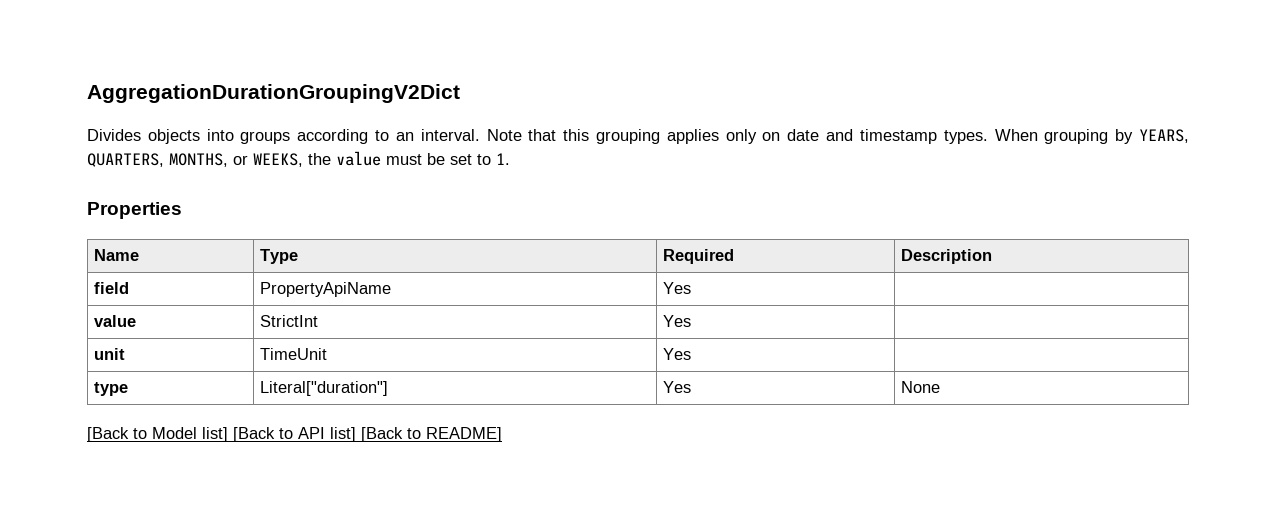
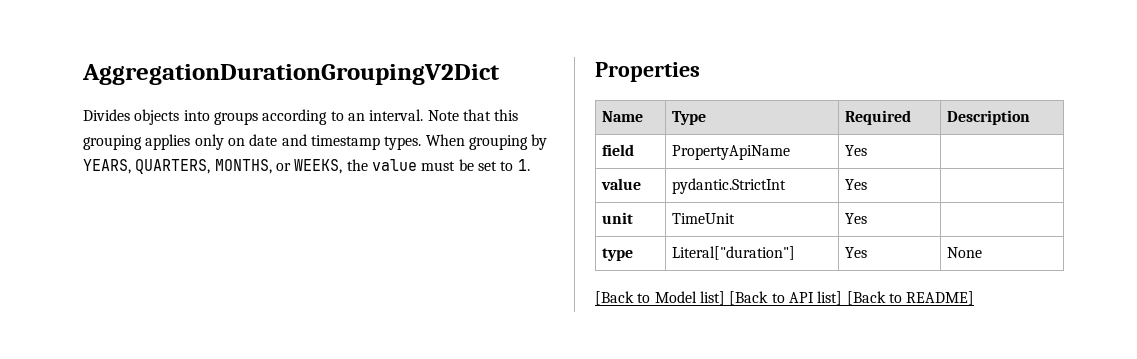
[260,315,319,327] StrictInt -> [671,178,786,194] pydantic.StrictInt

